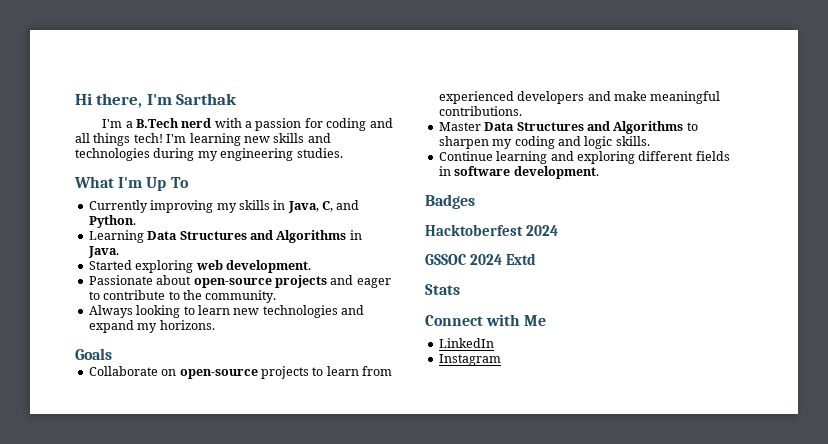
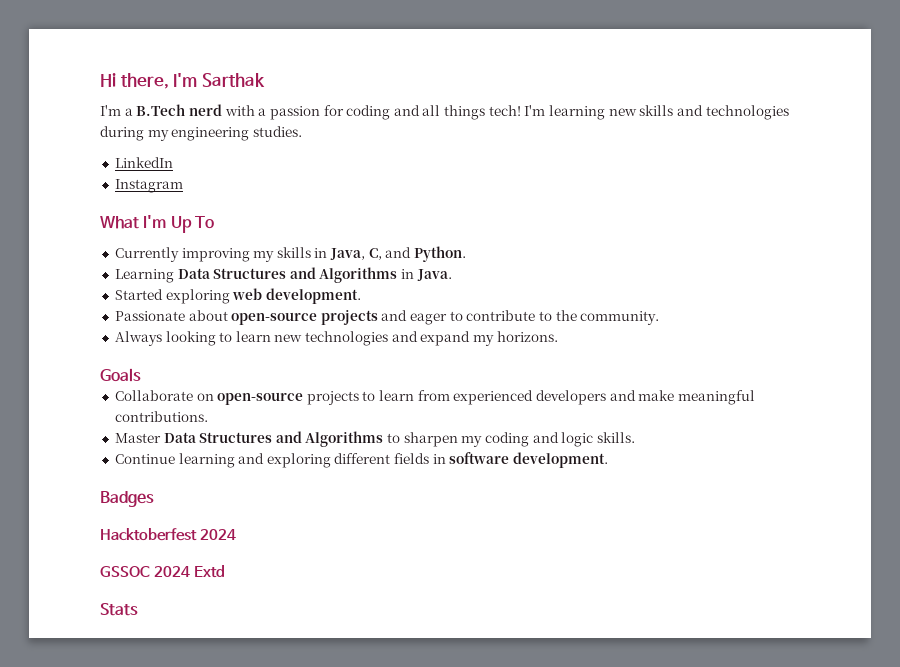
(343, 153) none -> [114,157,173,168] [114,179,183,193] // LinkedIn // Instagram
[425,314,547,326] [438,338,494,348] [438,354,501,366] // Connect with Me // LinkedIn // Instagram -> (138, 609) none

